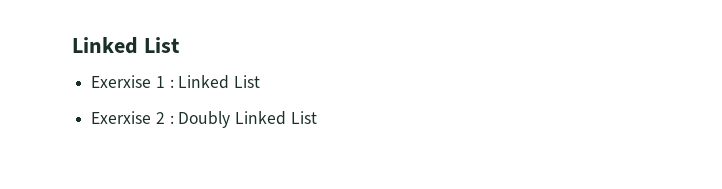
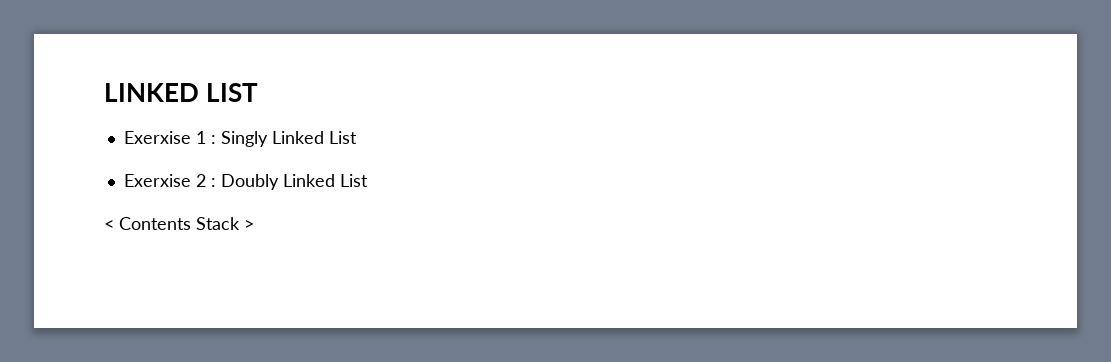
[72,37,180,54] Linked List -> [104,83,258,102] LINKED LIST
(174, 83) none -> [220,131,268,147] Singly
(317, 117) none -> [104,217,254,230] // < Contents Stack >

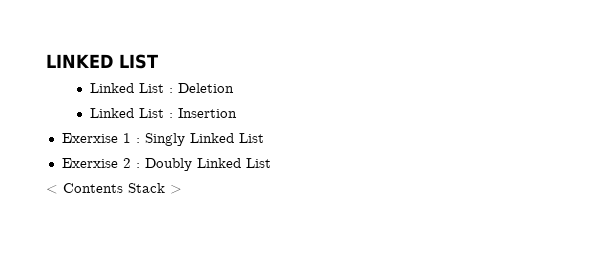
(258, 92) none -> [89,83,234,93] [89,108,237,118] // Linked List : Deletion // Linked List : Insertion

